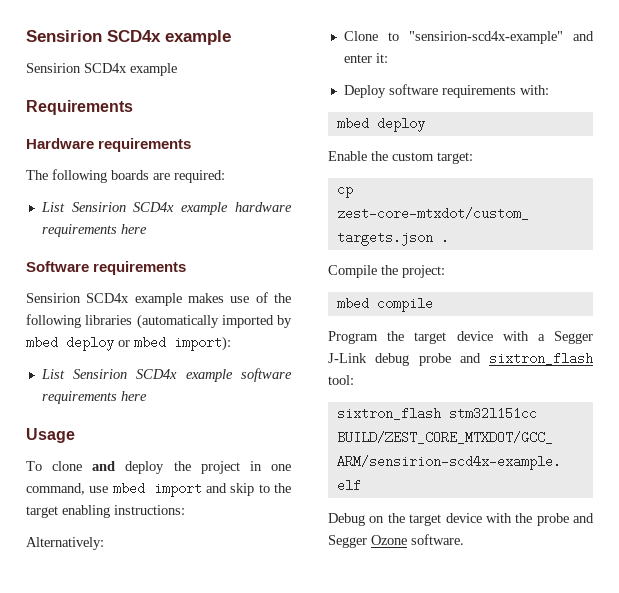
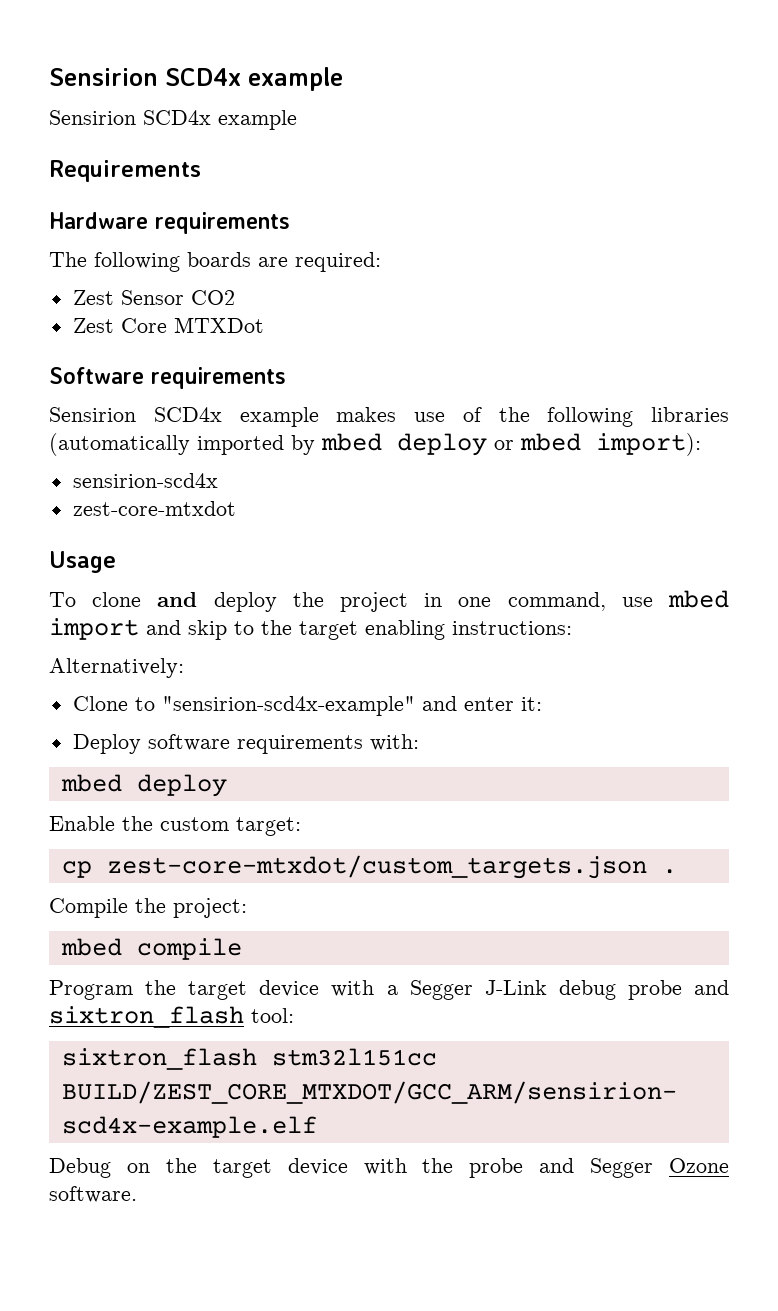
[40,202,292,215] [41,224,147,237] List Sensirion SCD4x example hardware requirements here -> [72,290,235,305] [72,317,264,333] Zest Sensor CO2 // Zest Core MTXDot
[40,368,292,382] [41,391,147,404] List Sensirion SCD4x example software requirements here -> [72,473,218,488] [72,501,236,516] sensirion-scd4x // zest-core-mtxdot

